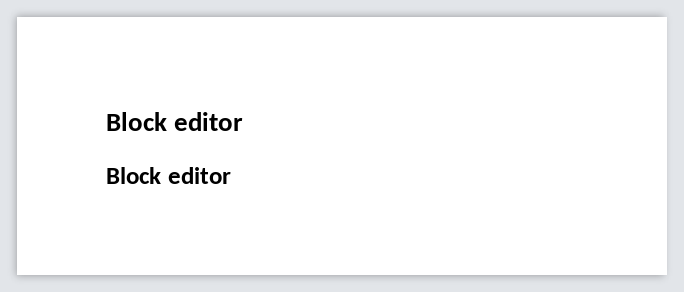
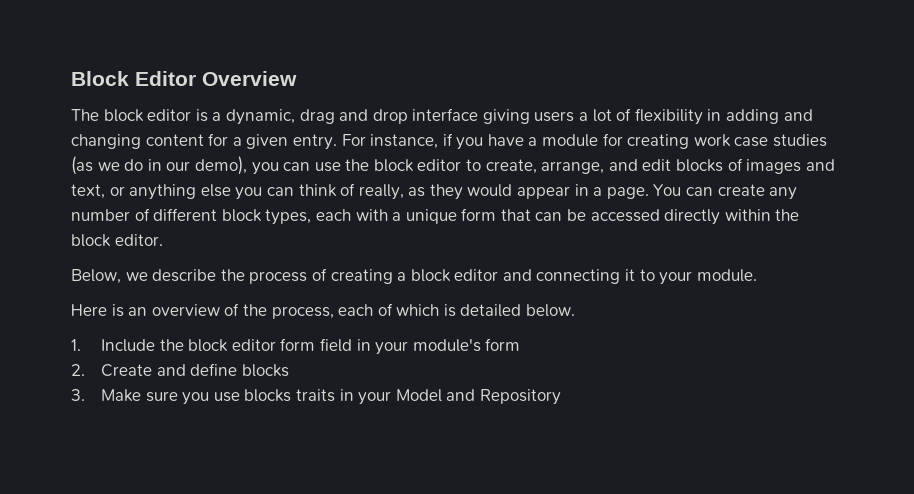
[106,112,244,131] [106,167,231,184] Block editor // Block editor -> [71,71,297,86] [71,108,813,125] [71,133,828,150] [71,156,835,175] [71,183,798,200] [71,208,800,225] [71,234,163,247] [71,268,757,285] [71,303,576,319] [71,338,521,355] [71,363,289,377] [71,389,561,405] Block Editor Overview // The block editor is a dynamic, drag and drop interface giving users a lot of flexibility in adding and changing content for a given entry. For instance, if you have a module for creating work case studies (as we do in our demo), you can use the block editor to create, arrange, and edit blocks of images and text, or anything else you can think of really, as they would appear in a page. You can create any number of different block types, each with a unique form that can be accessed directly within the block editor. // Below, we describe the process of creating a block editor and connecting it to your module. // Here is an overview of the process, each of which is detailed below. // 1. Include the block editor form field in your module's form // 2. Create and define blocks // 3. Make sure you use blocks traits in your Model and Repository

